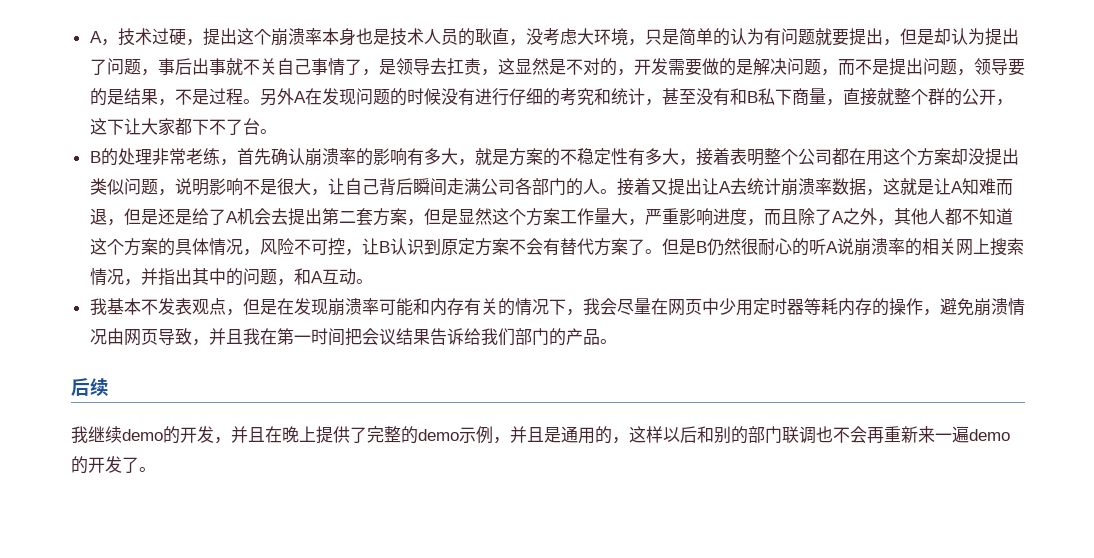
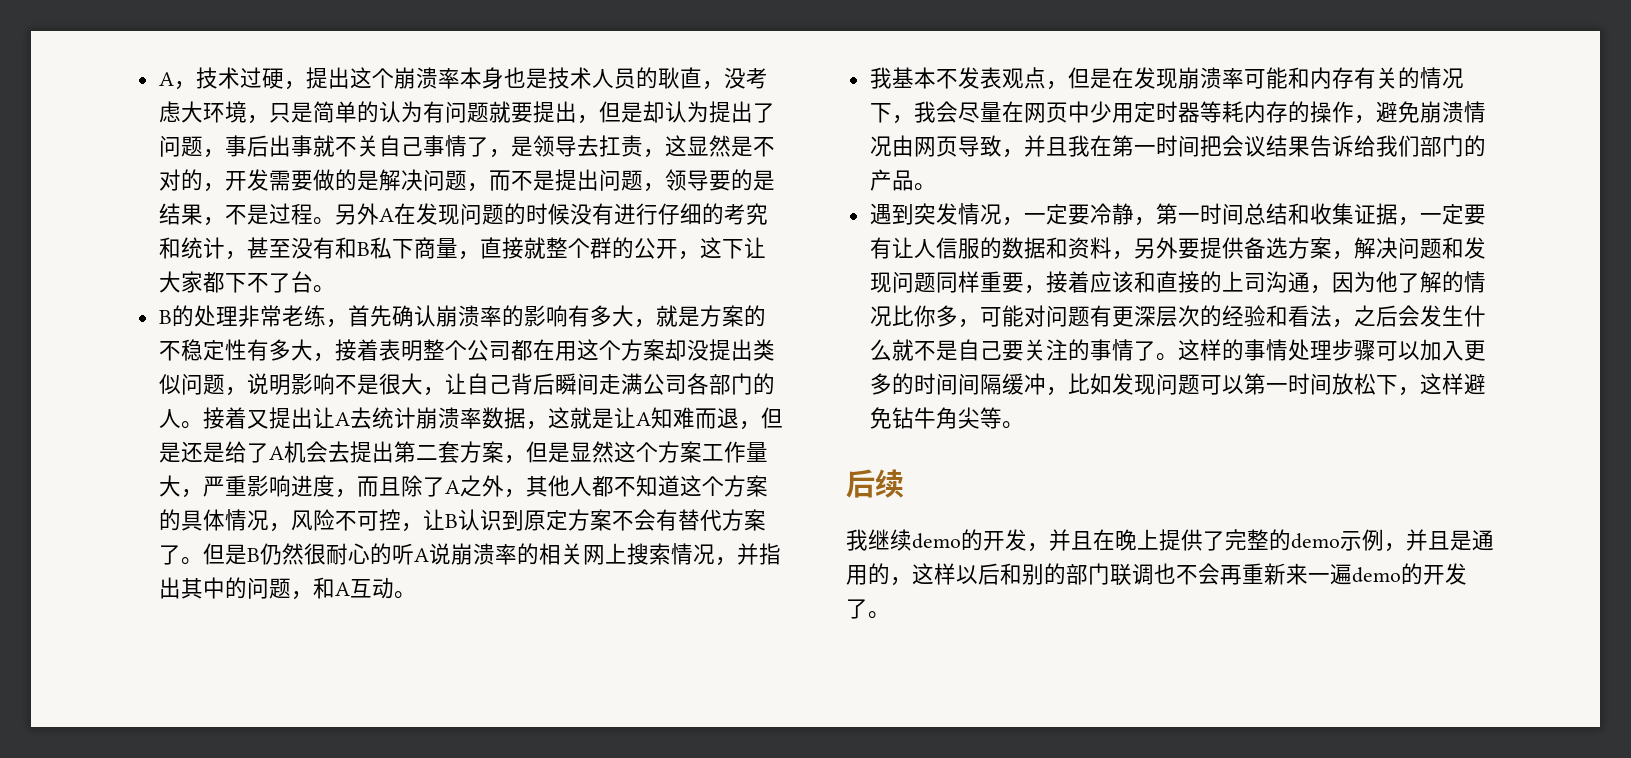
(617, 341) none -> [869,203,1486,226] [869,237,1486,260] [869,271,1486,294] [869,305,1486,328] [869,339,1486,361] [869,373,1486,396] [869,407,1024,429] // 遇到突发情况，一定要冷静，第一时间总结和收集证据，一定要有让人信服的数据和资料，另外要提供备选方案，解决问题和发现问题同样重要，接着应该和直接的上司沟通，因为他了解的情况比你多，可能对问题有更深层次的经验和看法，之后会发生什么就不是自己要关注的事情了。这样的事情处理步骤可以加入更多的时间间隔缓冲，比如发现问题可以第一时间放松下，这样避免钻牛角尖等。

